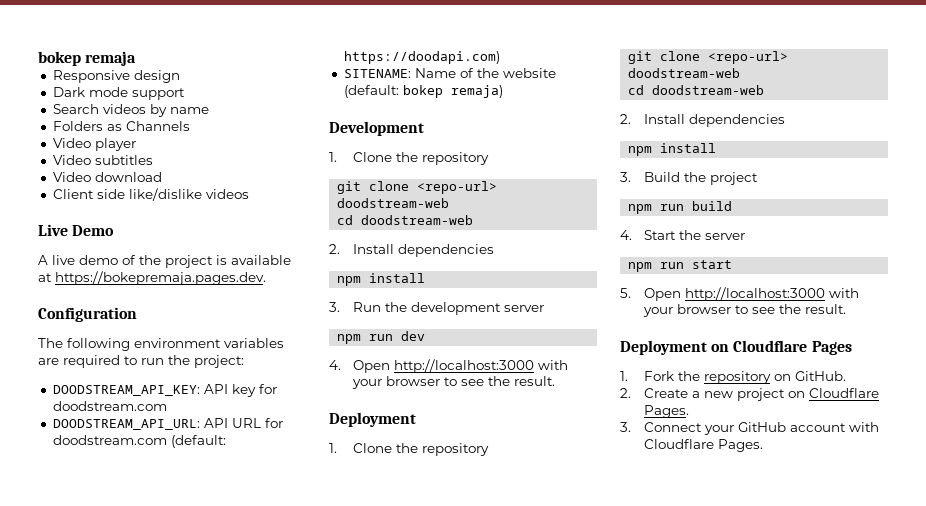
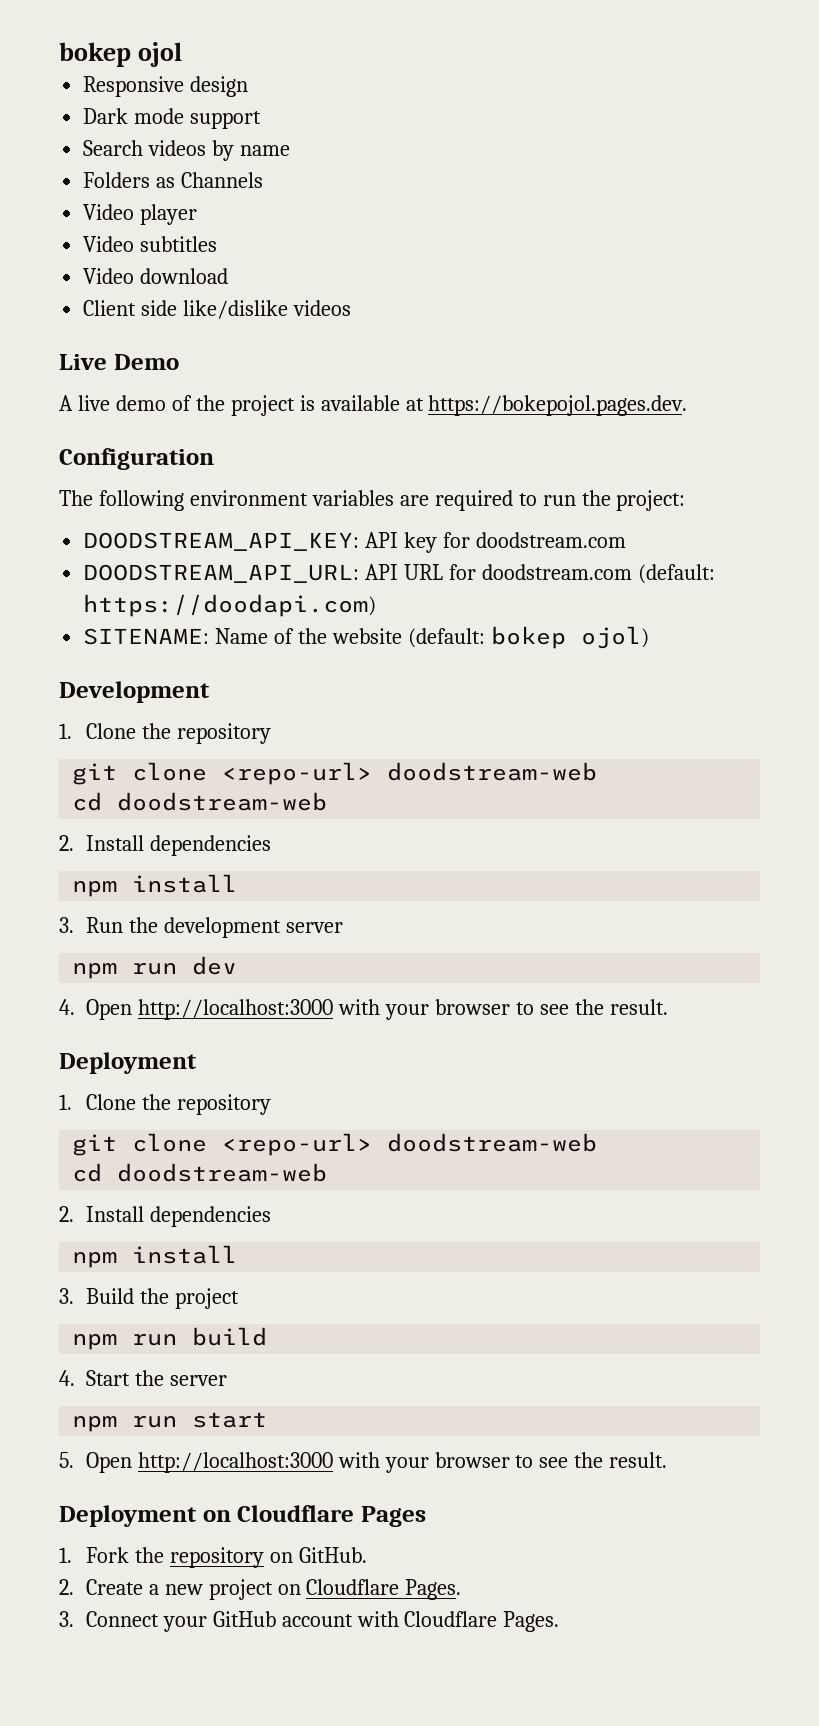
[38,51,137,66] bokep remaja -> [59,42,182,67] bokep ojol
[55,271,266,285] https://bokepremaja.pages.dev. -> [428,395,688,416] https://bokepojol.pages.dev.
[450,85,503,98] remaja) -> [580,626,649,649] ojol)

